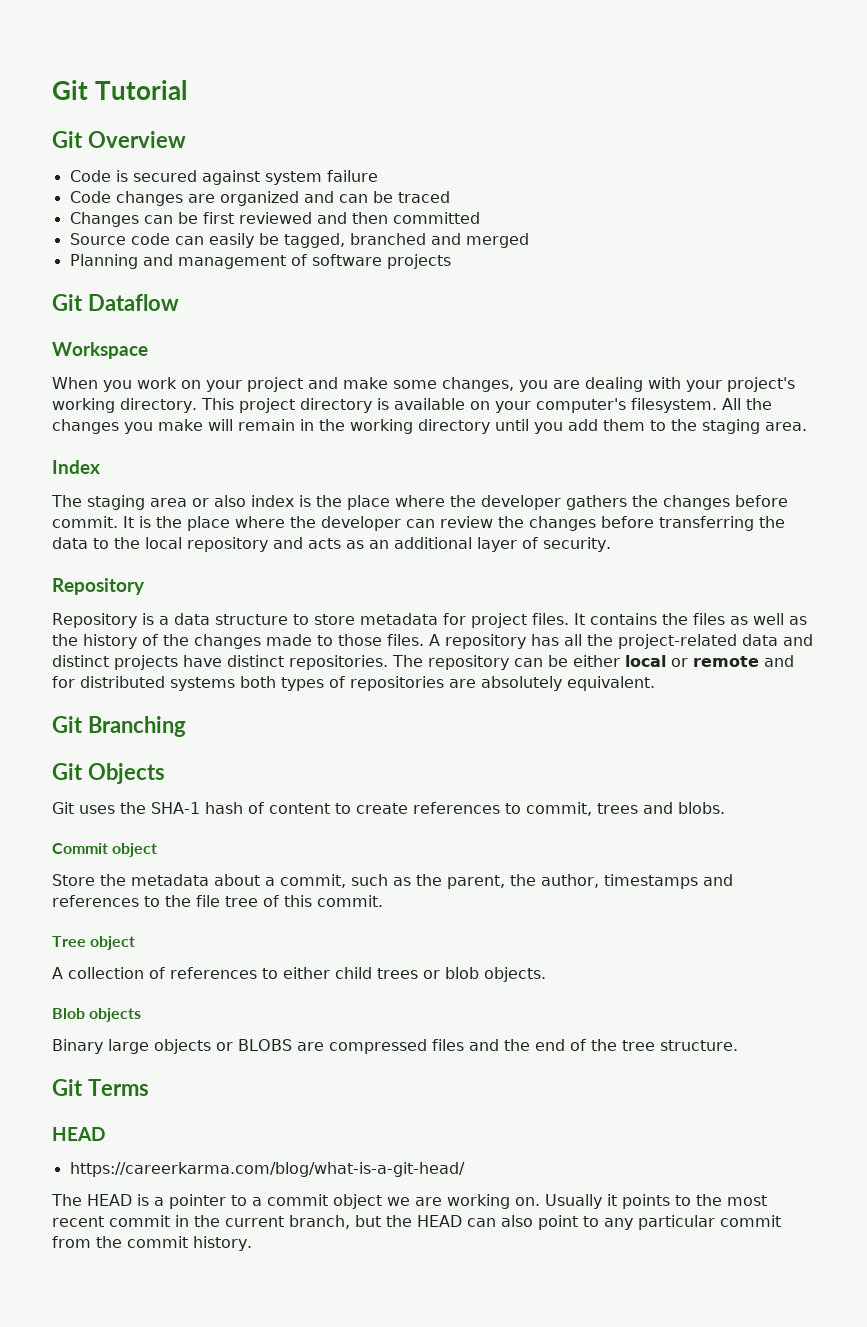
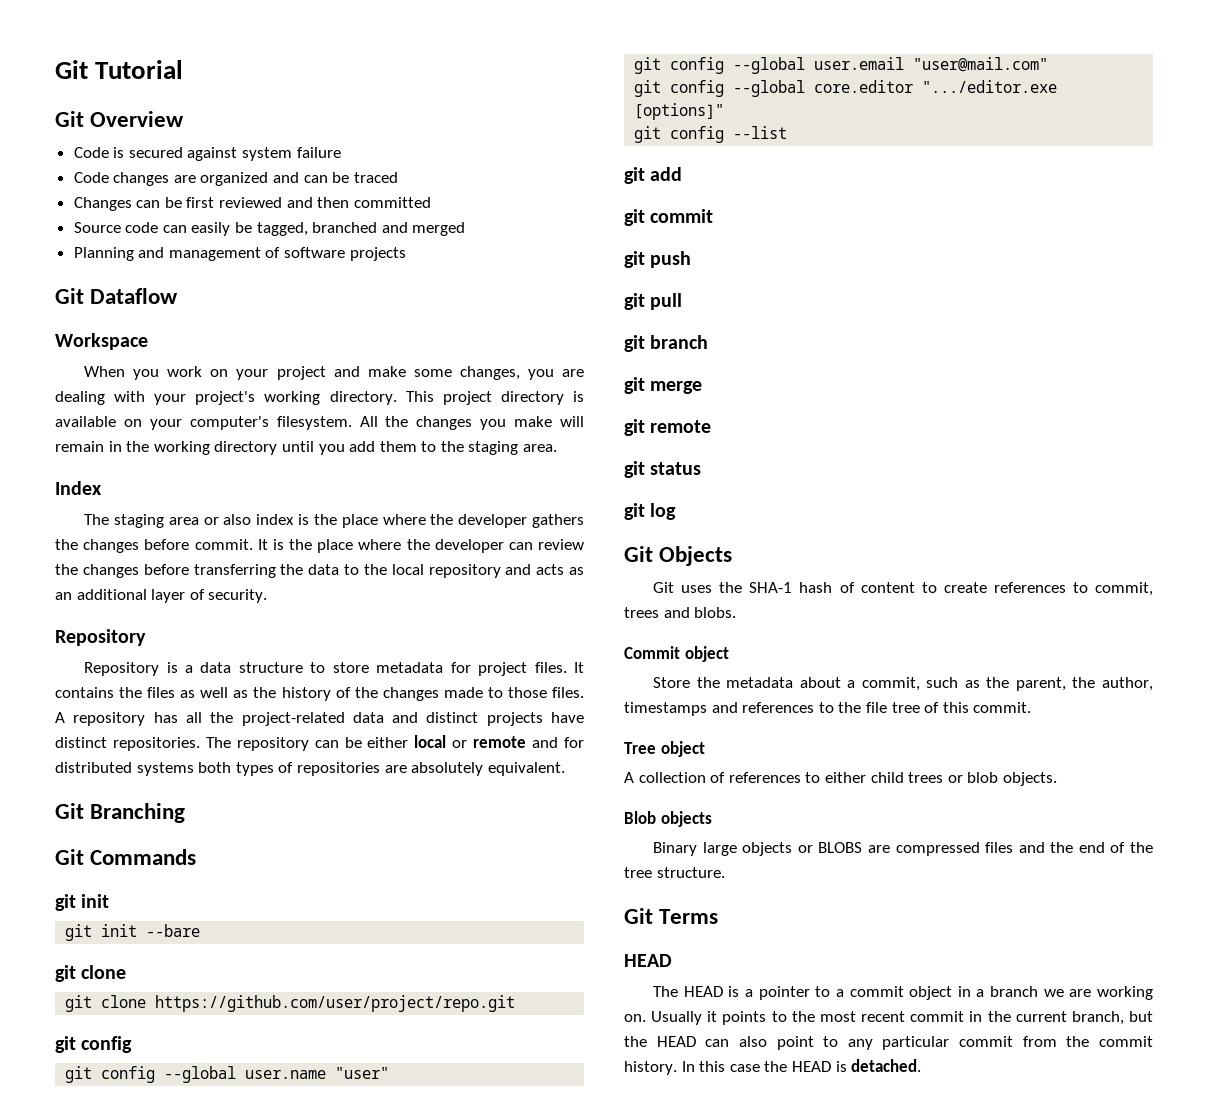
(186, 726) none -> [55,849,197,865] [55,894,110,911] [65,924,201,941] [55,965,127,982] [65,995,516,1012] [55,1036,133,1053] [65,1066,390,1083] [634,57,1049,74] [634,80,1058,97] [634,103,725,120] [634,126,788,143] [624,167,683,184] [624,209,714,226] [624,251,692,268] [624,293,683,310] [624,335,709,352] [624,377,703,394] [624,419,712,436] [624,461,702,478] [624,503,677,520] // Git Commands // git init // git init --bare // git clone // git clone https://github.com/user/project/repo.git // git config // git config --global user.name "user" // git config --global user.email "user@mail.com" // git config --global core.editor ".../editor.exe [options]" // git config --list // git add // git commit // git push // git pull // git branch // git merge // git remote // git status // git log
[69,1162,465,1177] // https://careerkarma.com/blog/what-is-a-git-head/ -> (672, 960) none
(382, 1201) none -> [957,986,1039,997] in a branch
(252, 1243) none -> [681,1059,922,1072] In this case the HEAD is detached.

